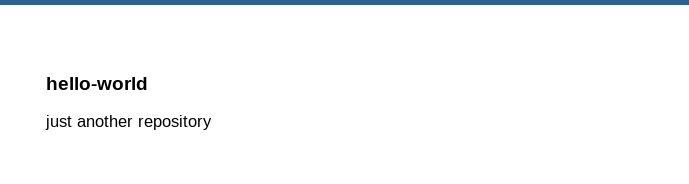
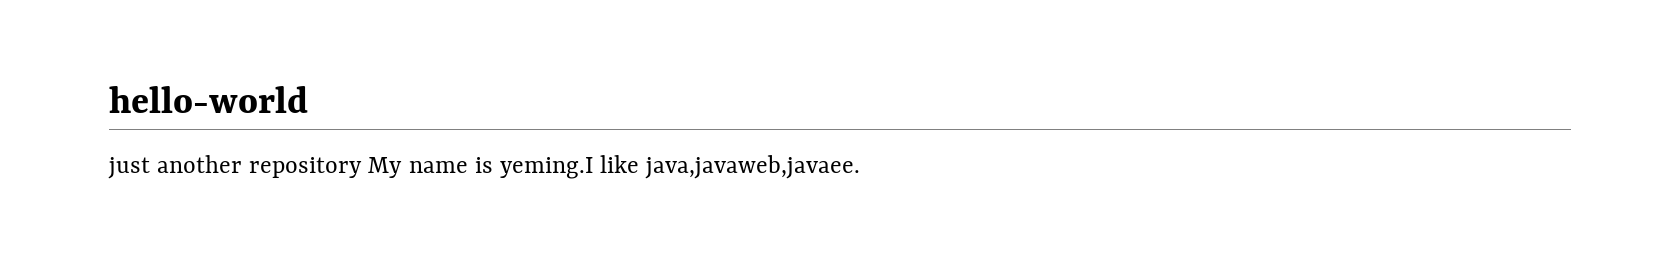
(212, 122) none -> [368,155,861,179] My name is yeming.I like java,javaweb,javaee.

